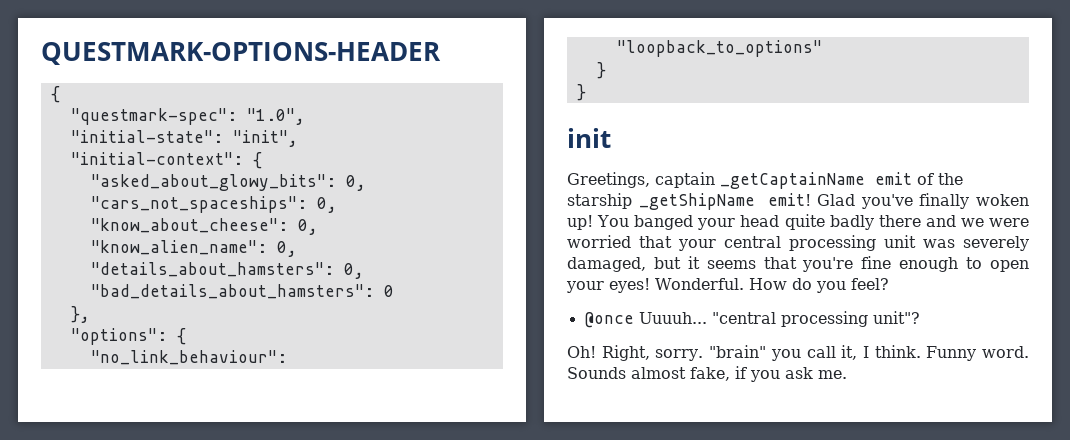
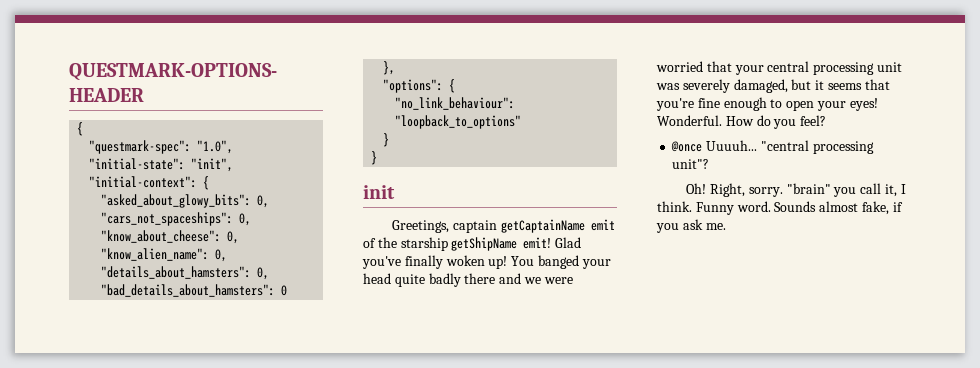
[720,172,865,189] _getCaptainName -> [500,219,585,233] getCaptainName
[638,193,755,210] _getShipName -> [451,237,518,251] getShipName

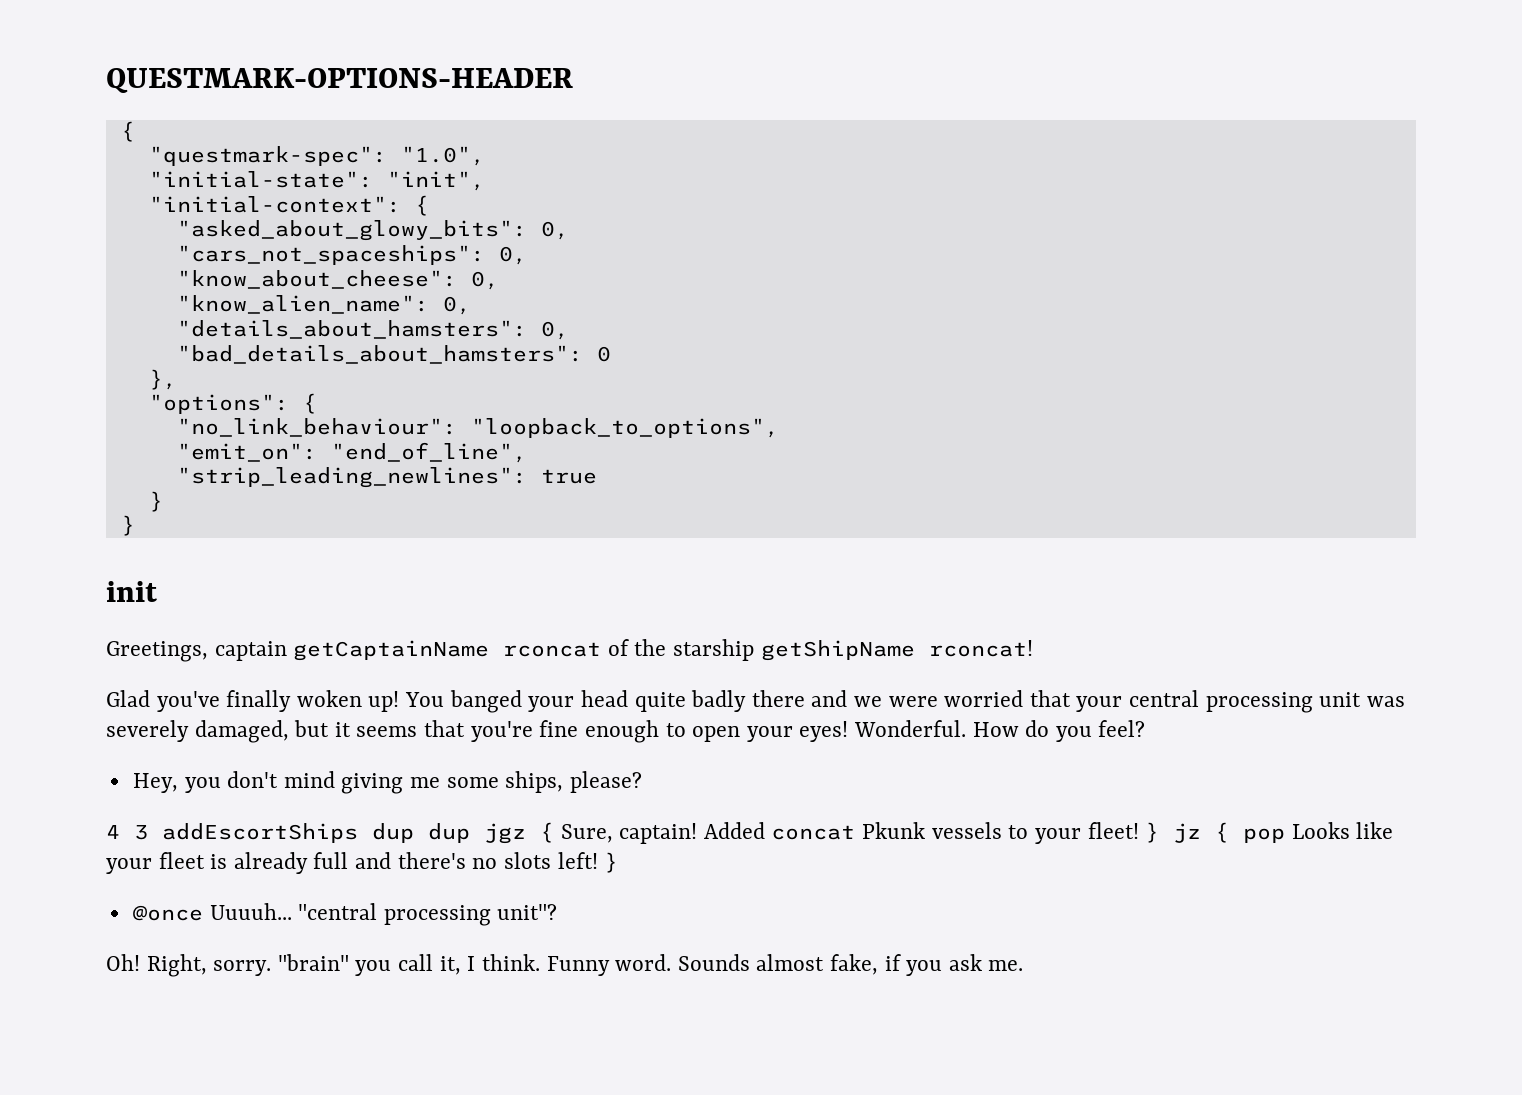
[395,115,522,129] "loopback_to_options" -> [470,418,779,438] [176,442,527,463] [176,467,597,488] "loopback_to_options", // "emit_on": "end_of_line", // "strip_leading_newlines": true
[590,219,615,231] emit -> [503,642,602,657] rconcat
[523,237,552,249] emit! -> [928,640,1033,657] rconcat! //
(827, 120) none -> [132,771,642,794] [106,822,1394,844] [106,852,619,874] // Hey, you don't mind giving me some ships, please? // 4 3 addEscortShips dup dup jgz { Sure, captain! Added concat Pkunk vessels to your fleet! } jz { pop Looks like your fleet is already full and there's no slots left! }

